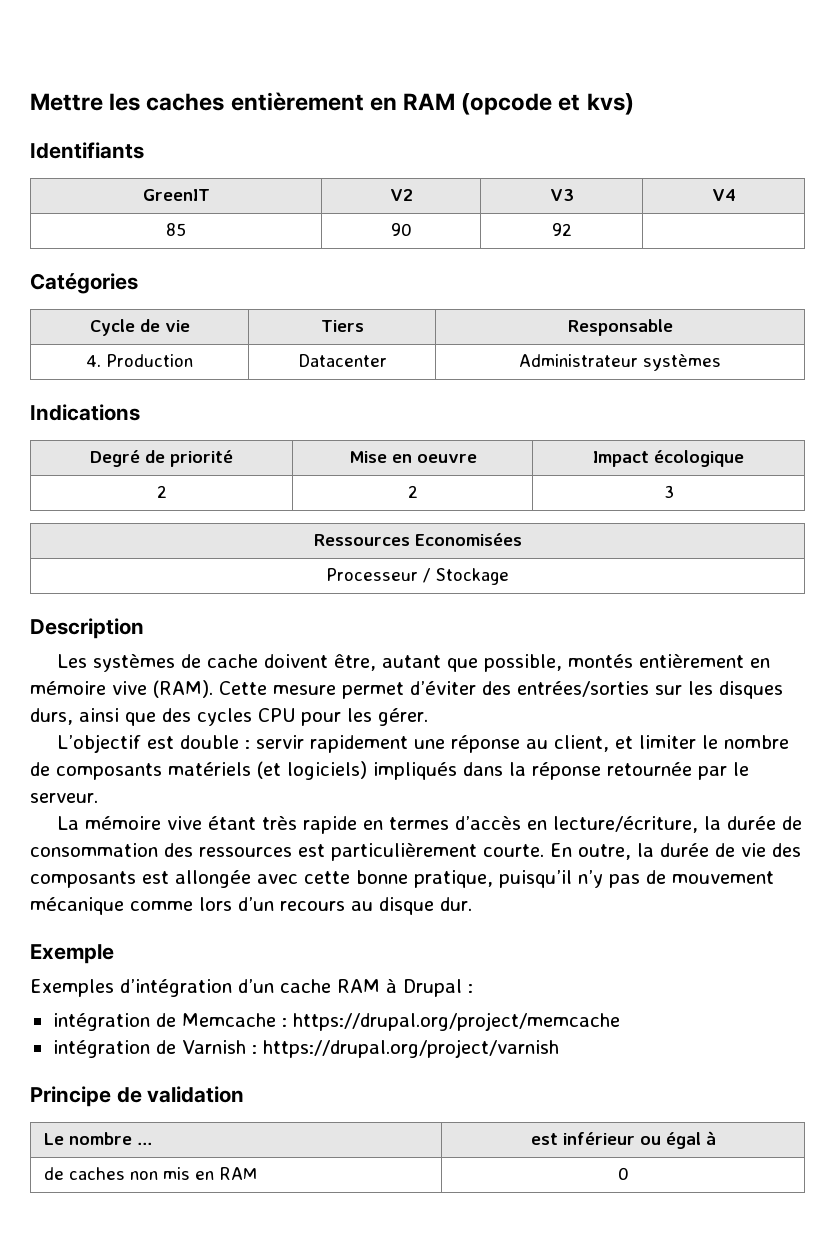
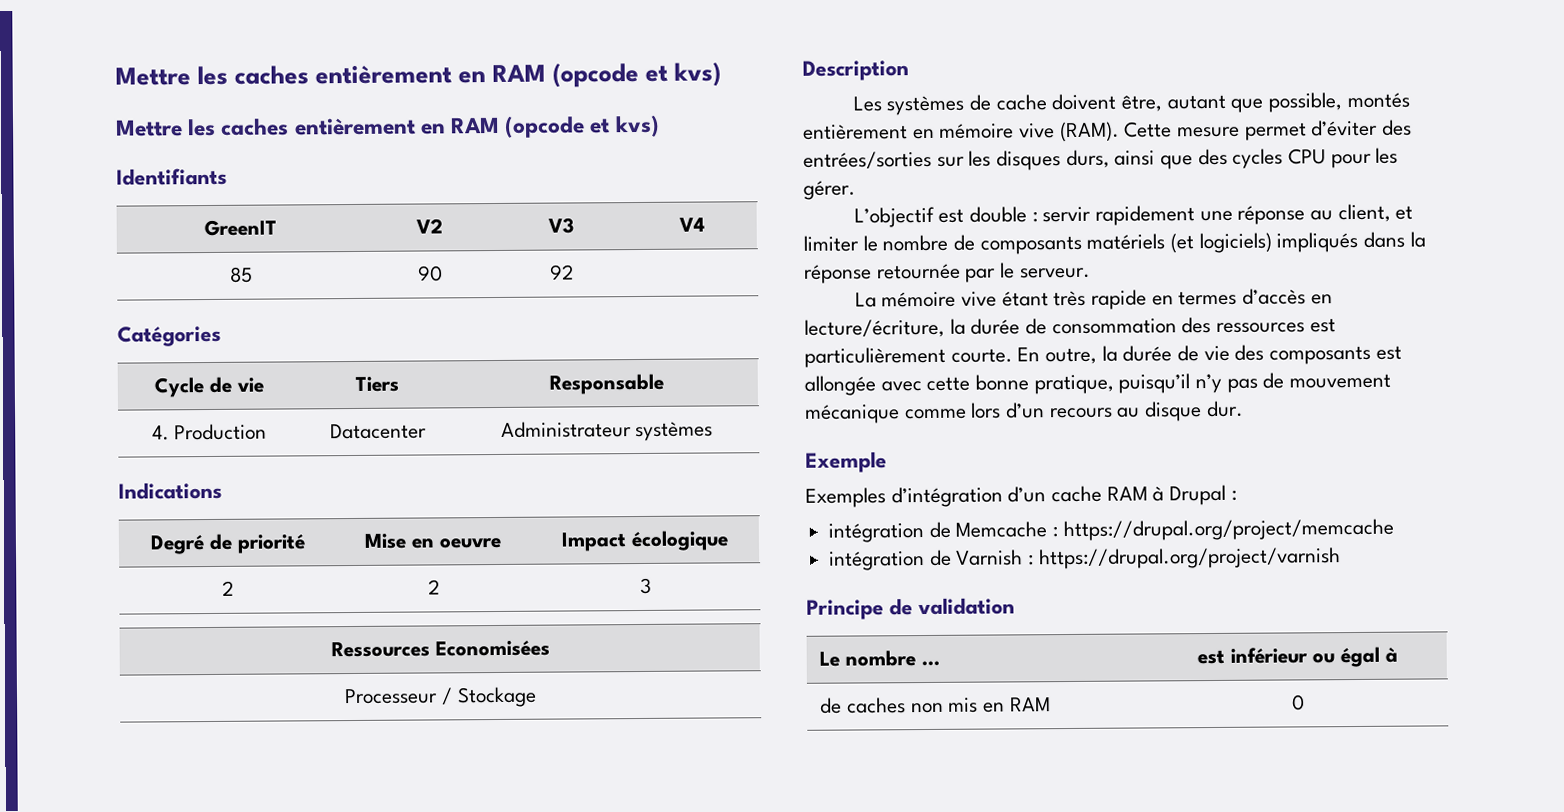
[30,92,634,115] Mettre les caches entièrement en RAM (opcode et kvs) -> [115,62,721,88] [115,114,660,138] Mettre les caches entièrement en RAM (opcode et kvs) // Mettre les caches entièrement en RAM (opcode et kvs)

